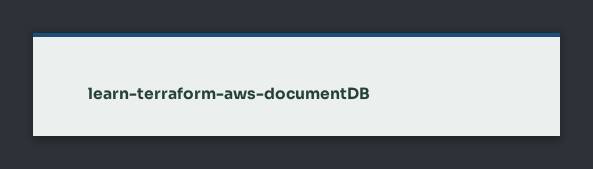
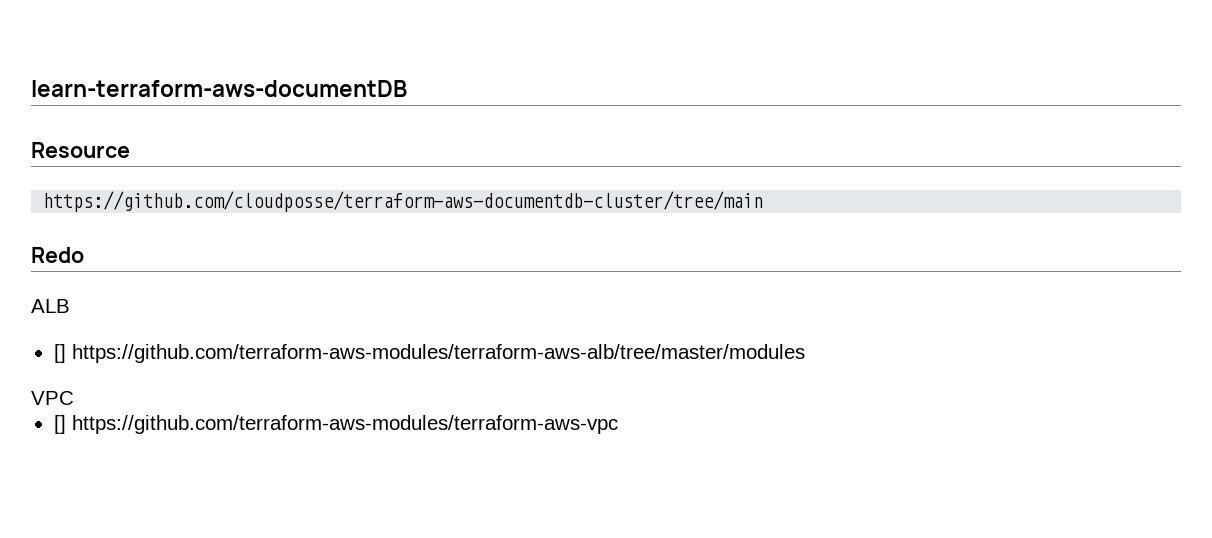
(370, 93) none -> [31,142,130,158] [43,191,764,212] [31,247,84,263] [31,299,70,313] [53,344,805,363] [31,391,74,405] [53,415,618,434] // Resource // https://github.com/cloudposse/terraform-aws-documentdb-cluster/tree/main // Redo // ALB // [] https://github.com/terraform-aws-modules/terraform-aws-alb/tree/master/modules // VPC // [] https://github.com/terraform-aws-modules/terraform-aws-vpc

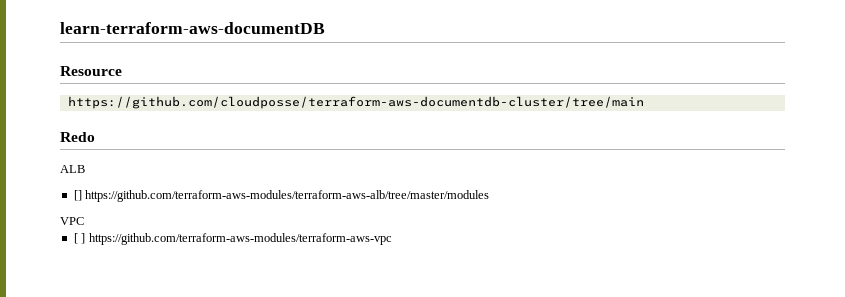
[53,415,66,434] [] -> [73,233,86,244] [ ]

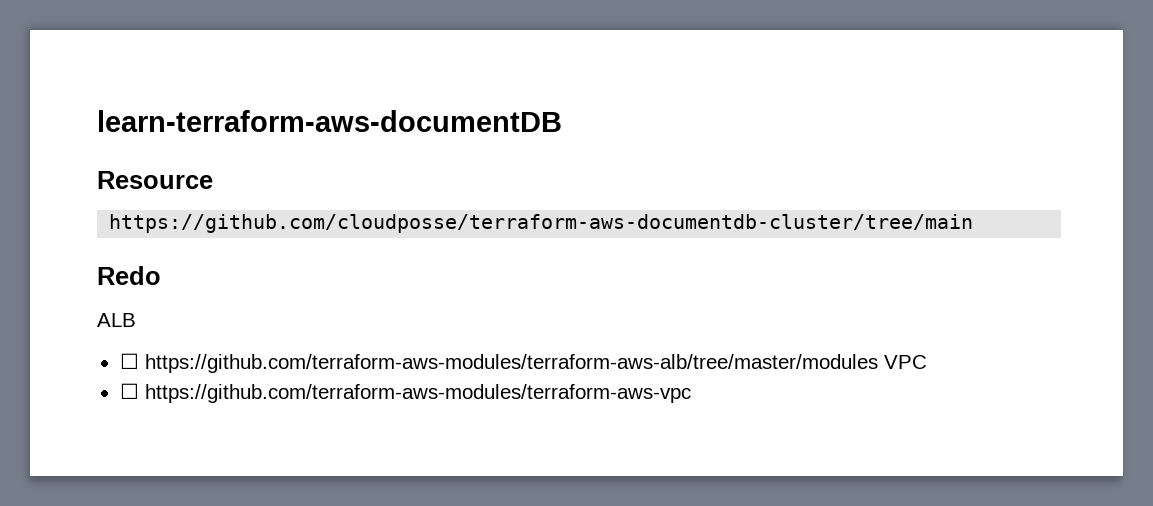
[73,190,82,201] [] -> [119,353,139,369] ☐
(490, 196) // -> (878, 363) none
[73,233,86,244] [ ] -> [119,383,139,399] ☐

